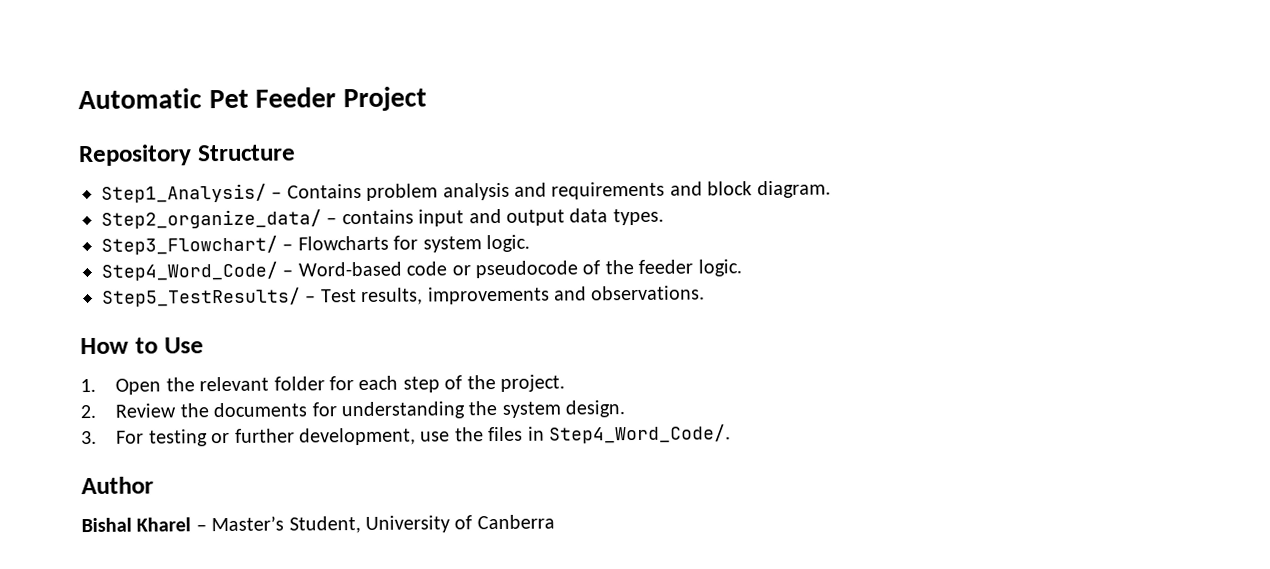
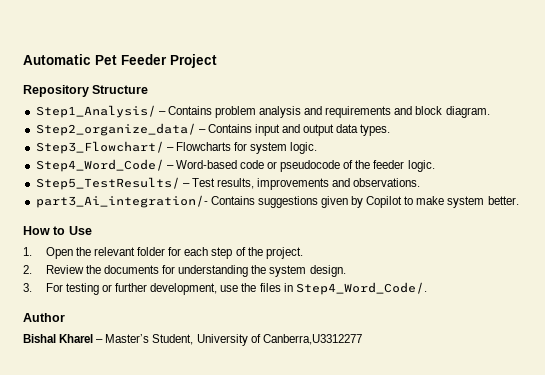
[341,209,414,225] contains -> [207,124,252,133] Contains
(706, 293) none -> [35,195,519,208] // part3_Ai_integration/- Contains suggestions given by Copilot to make system better.
[476,514,555,530] Canberra -> [262,334,362,345] Canberra,U3312277

